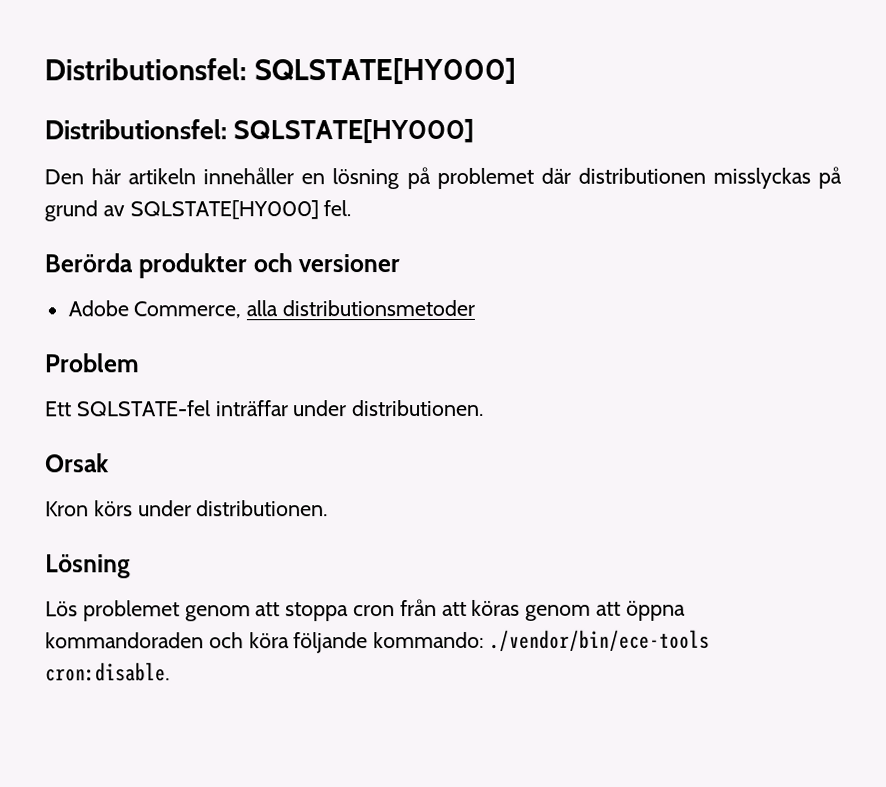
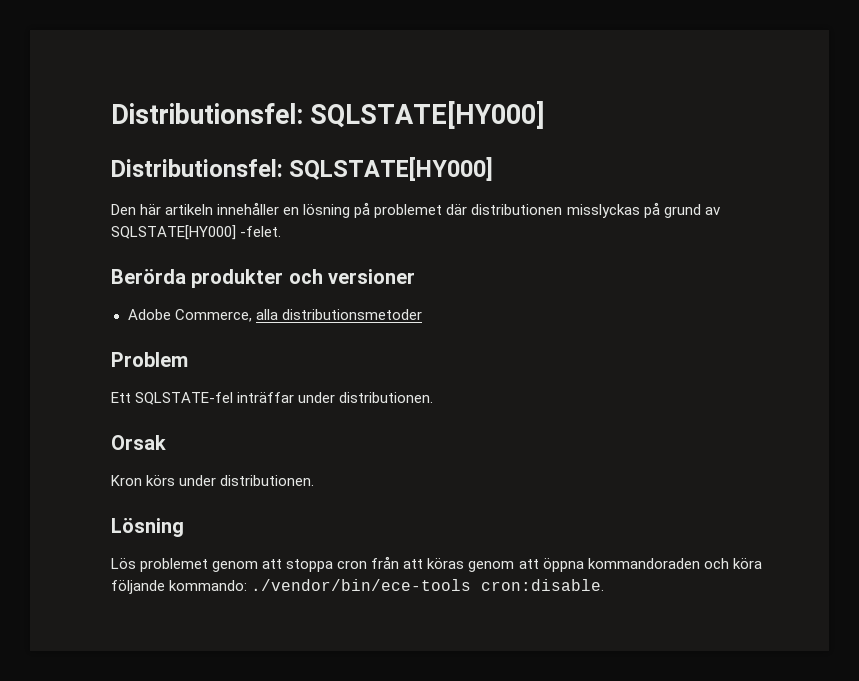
[323,200,352,217] fel. -> [240,226,282,237] -felet.

